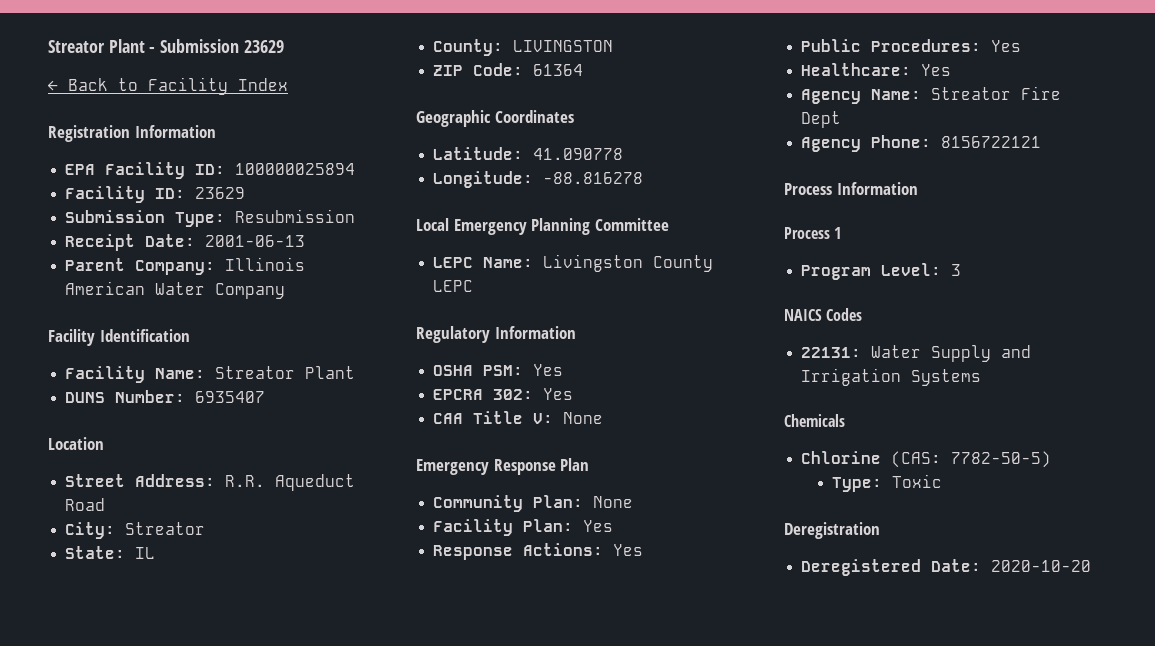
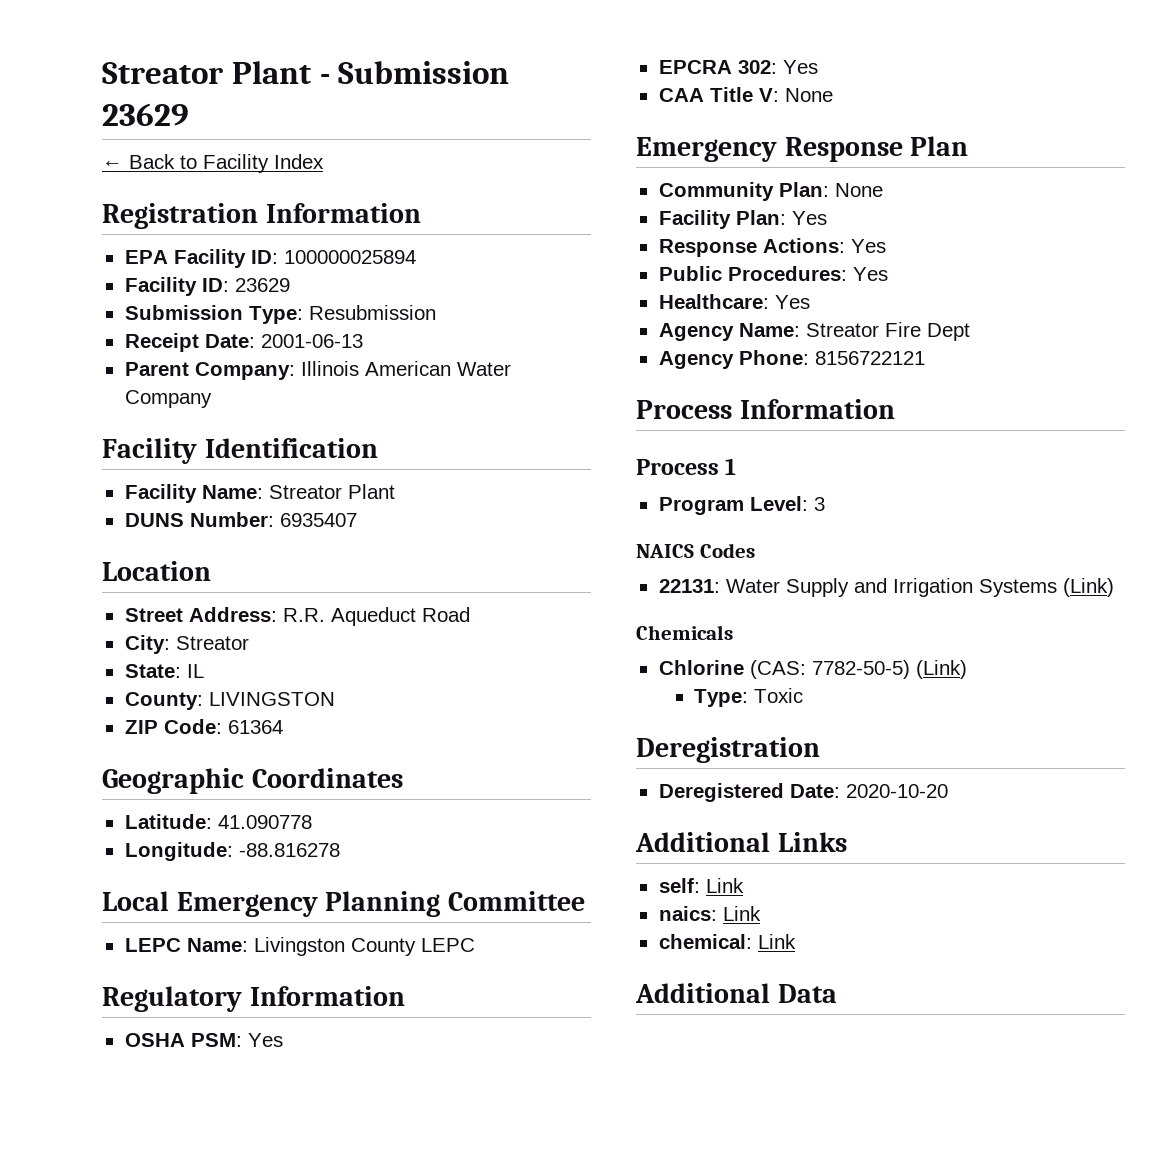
(982, 377) none -> [1062,578,1114,597] (Link)
(1052, 459) none -> [915,660,967,679] (Link)
(1092, 566) none -> [635,832,847,852] [658,878,744,893] [658,906,761,921] [658,934,796,949] [635,983,837,1003] // Additional Links // self: Link // naics: Link // chemical: Link // Additional Data

